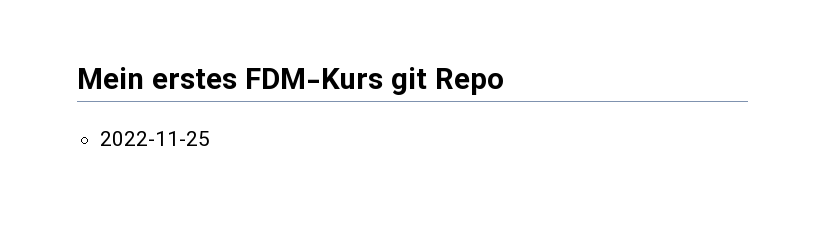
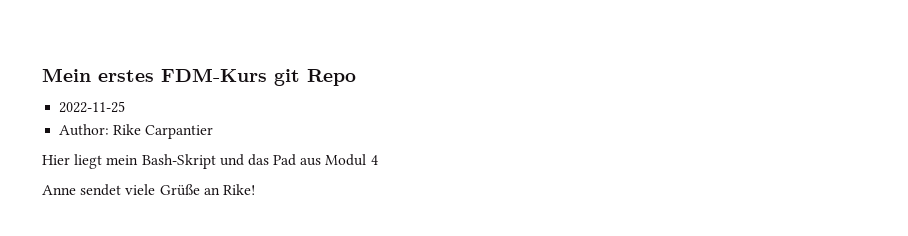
(211, 138) none -> [59,124,214,139] [42,154,378,169] [42,184,255,196] // Author: Rike Carpantier // Hier liegt mein Bash-Skript und das Pad aus Modul 4 // Anne sendet viele Grüße an Rike!

